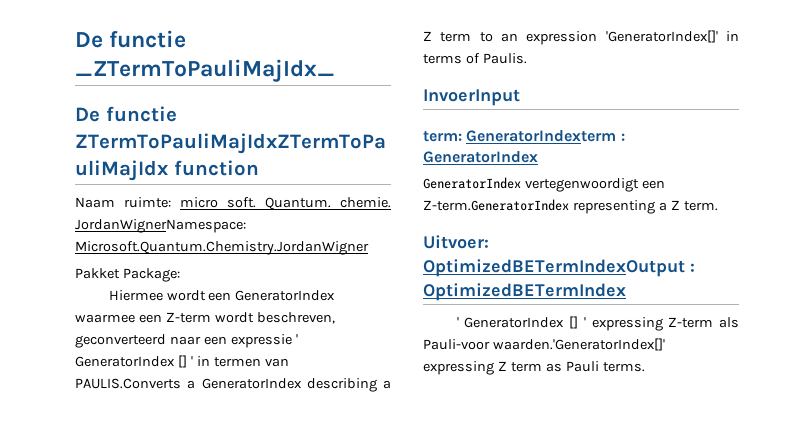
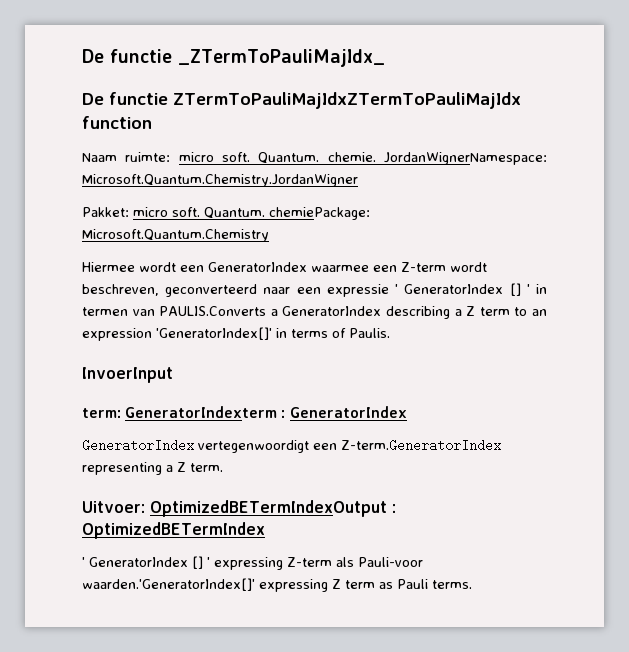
[75,268,180,282] Pakket Package: -> [82,207,370,220] [82,229,269,242] Pakket: micro soft. Quantum. chemiePackage: Microsoft.Quantum.Chemistry

